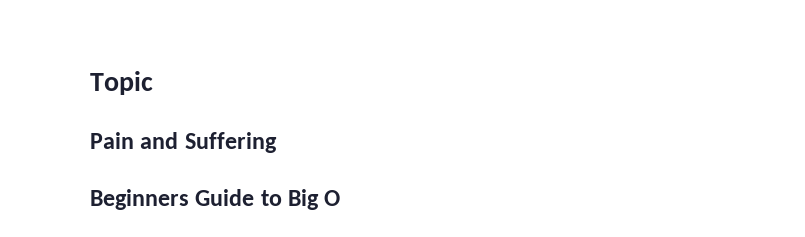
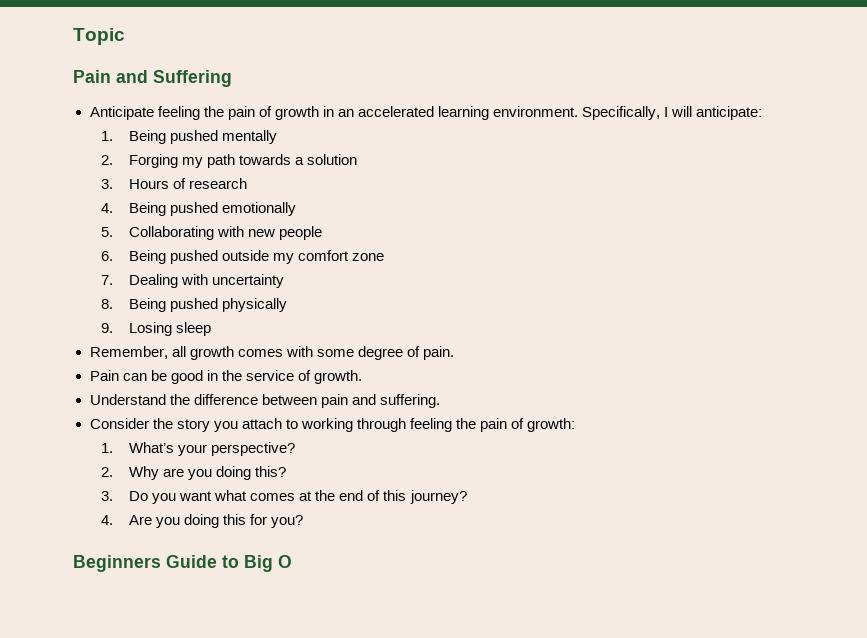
(277, 142) none -> [89,106,763,120] [101,130,278,144] [101,154,358,168] [101,178,248,189] [101,202,297,216] [101,226,323,240] [101,250,385,264] [101,274,285,288] [101,298,288,312] [101,322,212,336] [89,346,454,360] [89,370,362,384] [89,394,440,408] [89,418,576,432] [101,442,296,456] [101,466,287,480] [101,490,467,504] [101,514,304,528] // Anticipate feeling the pain of growth in an accelerated learning environment. Specifically, I will anticipate: // 1. Being pushed mentally // 2. Forging my path towards a solution // 3. Hours of research // 4. Being pushed emotionally // 5. Collaborating with new people // 6. Being pushed outside my comfort zone // 7. Dealing with uncertainty // 8. Being pushed physically // 9. Losing sleep // Remember, all growth comes with some degree of pain. // Pain can be good in the service of growth. // Understand the difference between pain and suffering. // Consider the story you attach to working through feeling the pain of growth: // 1. What’s your perspective? // 2. Why are you doing this? // 3. Do you want what comes at the end of this journey? // 4. Are you doing this for you?

